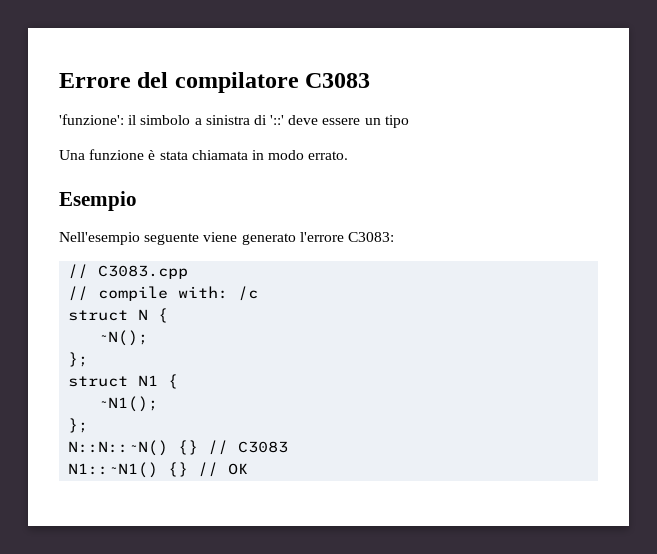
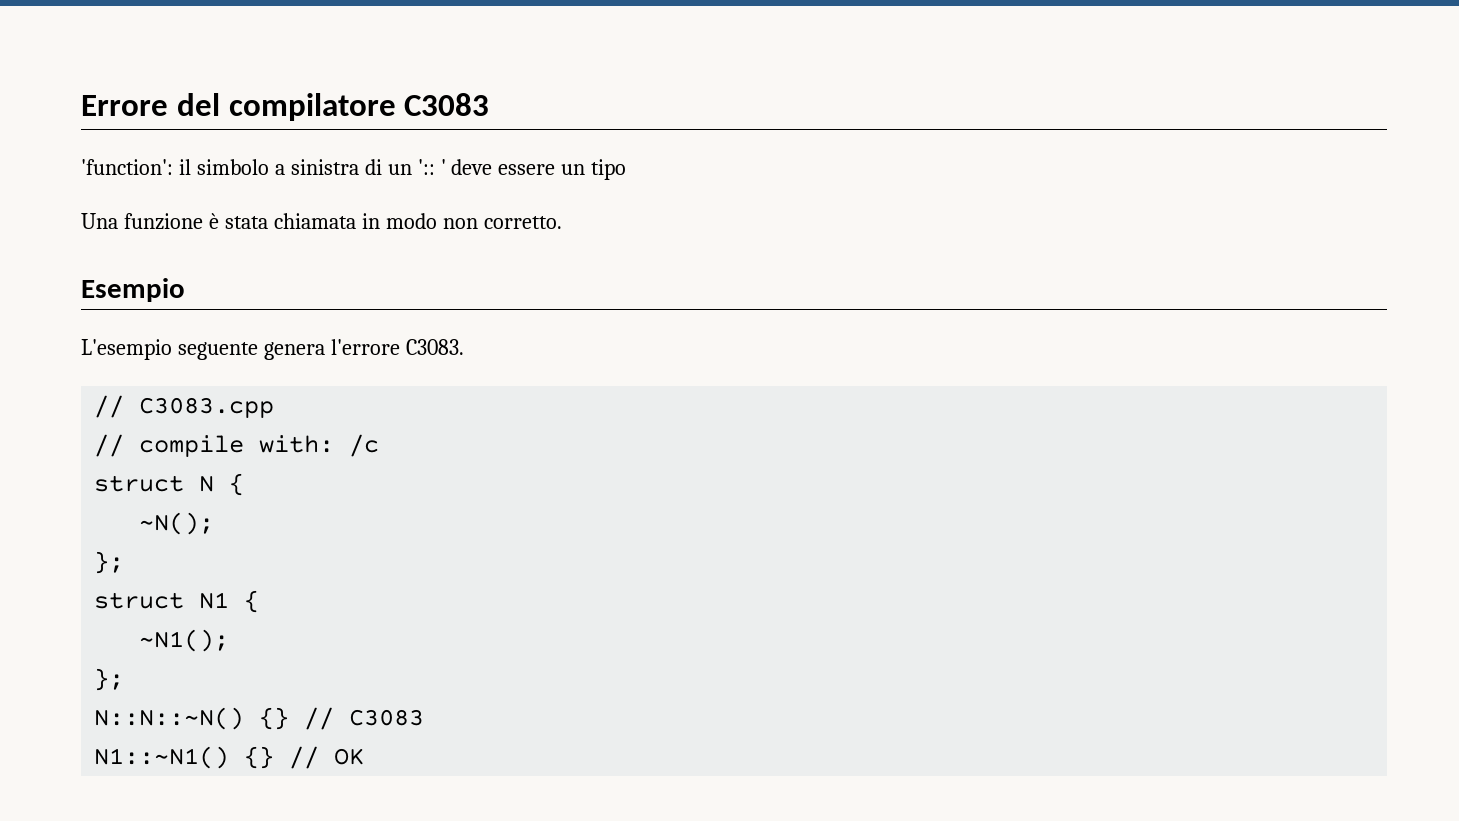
[59,114,124,125] 'funzione': -> [81,159,173,175] 'function':
[270,115,285,125] '::' -> [387,159,446,175] un ':: '
[308,151,349,160] errato. -> [442,216,562,229] non corretto.
[59,232,394,245] Nell'esempio seguente viene generato l'errore C3083: -> [81,339,464,360] L'esempio seguente genera l'errore C3083.

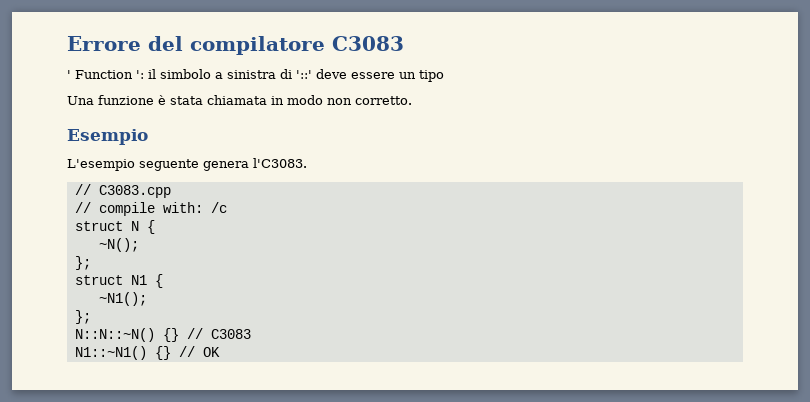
[81,159,173,175] 'function': -> [67,70,144,79] ' Function ':
[387,159,446,175] un ':: ' -> [296,70,312,79] '::'
[330,339,464,355] l'errore C3083. -> [253,158,307,168] l'C3083.

